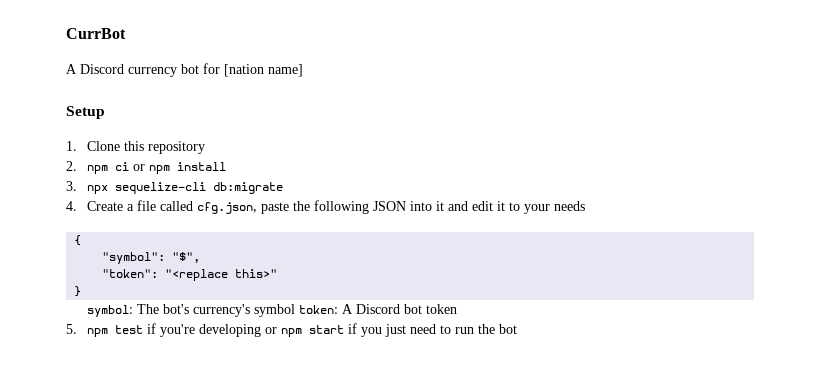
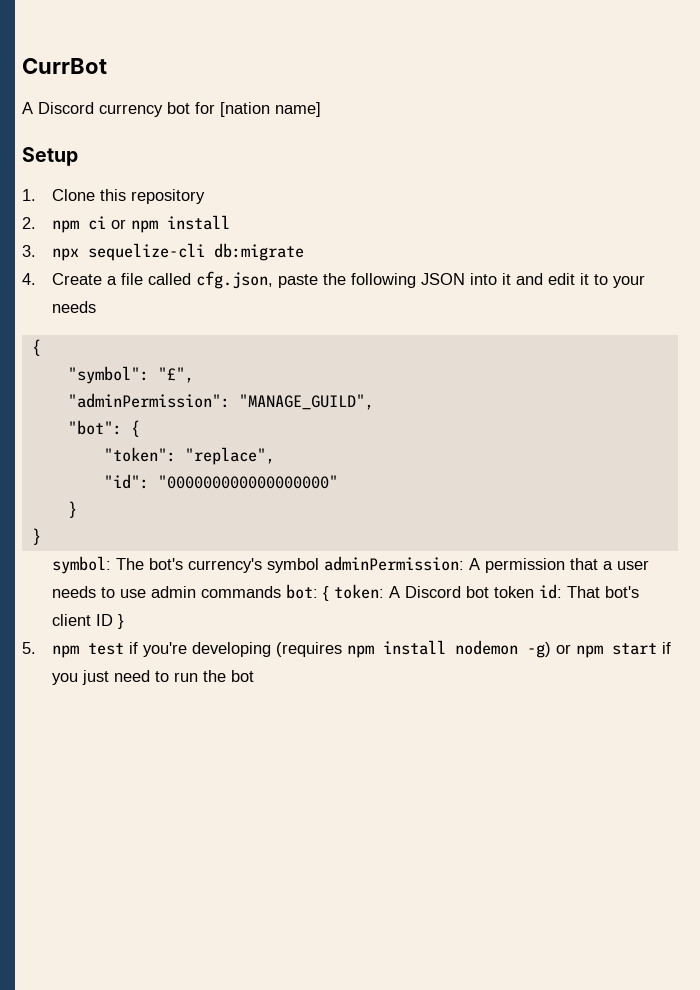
[172,252,201,263] [102,269,278,281] "$", // "token": "<replace this>" -> [157,367,194,383] [67,393,374,410] [67,420,140,437] [103,447,275,465] [103,474,338,489] [67,501,77,518] "£", // "adminPermission": "MANAGE_GUILD", // "bot": { // "token": "replace", // "id": "000000000000000000" // }
(295, 310) none -> [324,556,650,573] [52,584,330,601] adminPermission: A permission that a user needs to use admin commands bot: {
(457, 309) none -> [539,584,640,599] [52,614,125,629] id: That bot's client ID }
(261, 330) none -> [276,640,552,658] (requires npm install nodemon -g)

